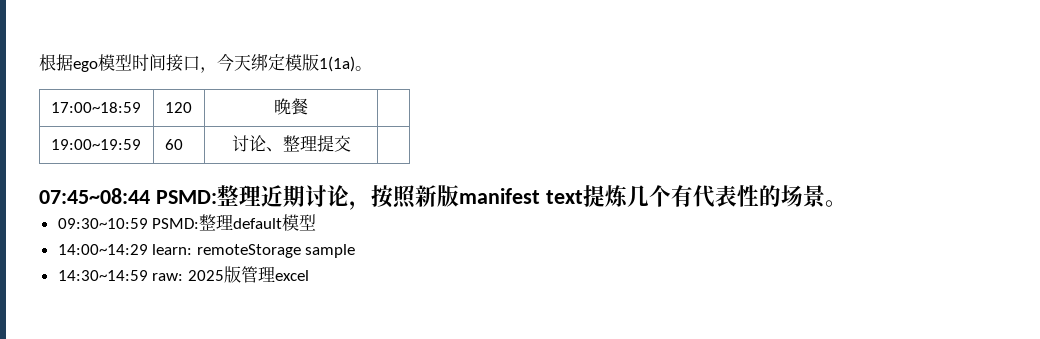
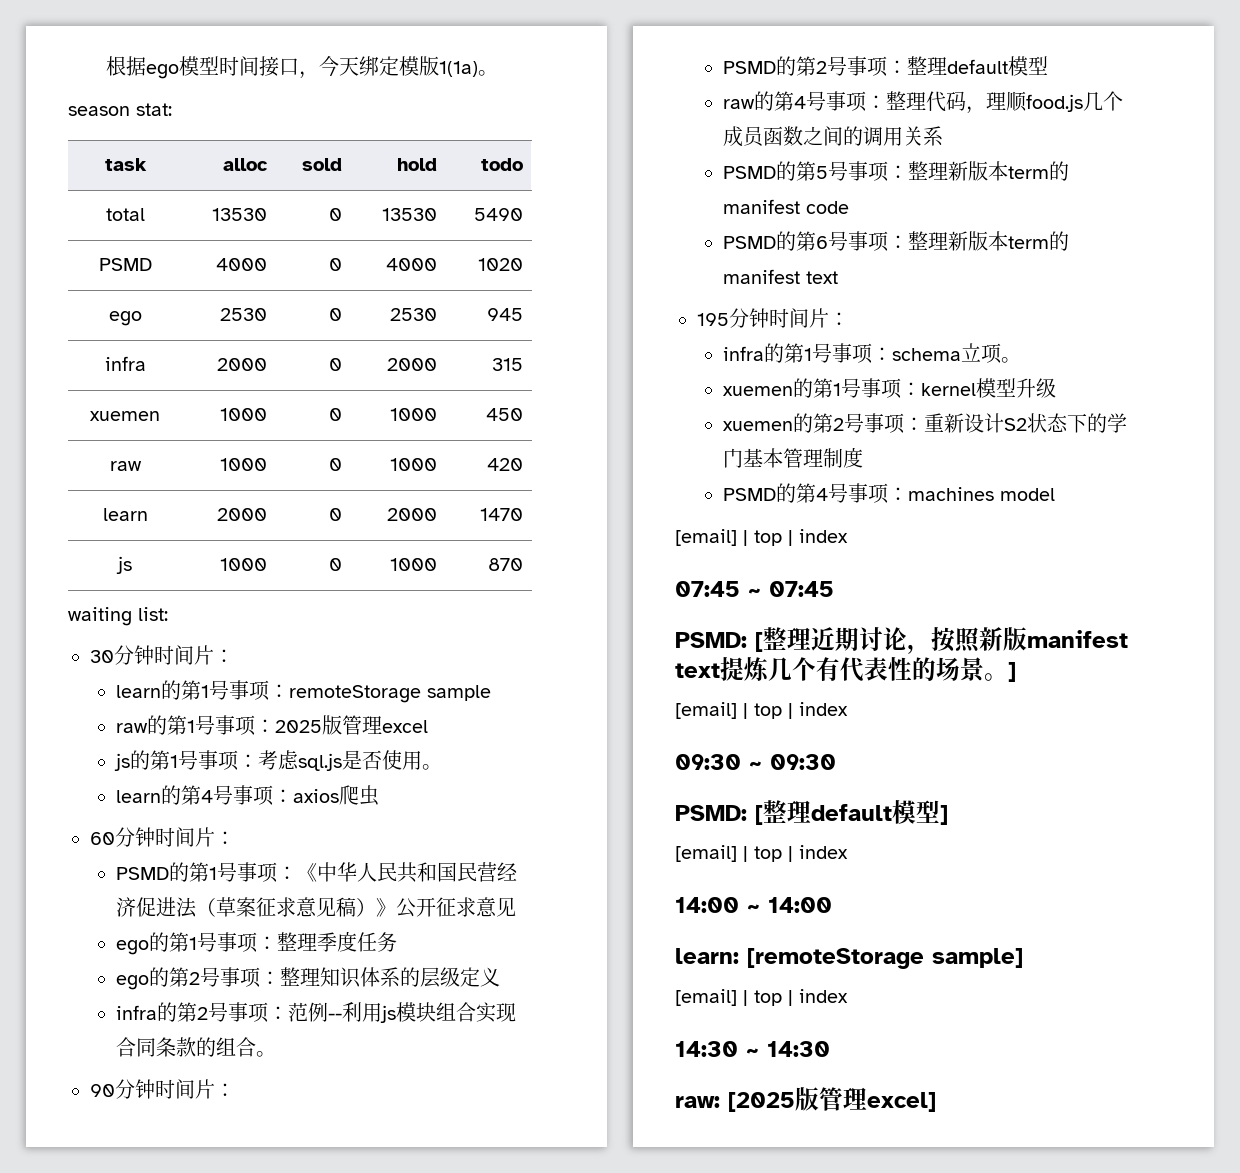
[50,102,141,113] [164,102,192,113] [274,98,308,115] [50,139,141,150] [164,139,183,150] [231,135,351,152] [39,188,217,204] // 17:00~18:59 | 120 | 晚餐 | // 19:00~19:59 | 60 | 讨论、整理提交 | // 07:45~08:44 PSMD: -> [68,103,172,116] [104,158,147,171] [222,158,268,171] [301,158,342,171] [396,158,437,171] [480,158,523,171] [105,208,145,221] [211,208,267,221] [328,208,342,221] [381,208,437,221] [473,208,523,221] [98,258,152,271] [215,258,267,271] [328,258,342,271] [385,258,437,271] [477,258,523,271] [108,311,142,326] [219,308,267,321] [328,308,342,321] [389,308,437,321] [486,308,523,321] [104,356,146,371] [216,358,267,371] [328,358,342,371] [386,358,437,371] [491,358,523,371] [90,411,160,421] [219,408,267,421] [328,408,342,421] [389,408,437,421] [485,408,523,421] [109,461,142,471] [219,458,267,471] [328,458,342,471] [389,458,437,471] [486,458,523,471] [102,508,148,521] [216,508,267,521] [328,508,342,521] [386,508,437,521] [479,508,523,521] [116,556,132,574] [219,558,267,571] [328,558,342,571] [389,558,437,571] [487,558,523,571] [68,607,168,626] [90,645,234,665] [115,680,491,703] [115,715,428,736] [113,750,442,771] [115,785,379,806] [90,827,235,847] [115,862,517,883] [115,897,516,918] [115,931,397,955] [115,967,500,990] [115,1002,516,1023] [115,1037,276,1057] [90,1079,235,1099] [722,56,1048,77] [722,91,1123,114] [722,126,943,147] [722,161,1069,182] [722,199,849,214] [722,231,1069,252] [722,269,838,284] [697,308,849,328] [722,343,1021,364] [722,378,1056,399] [722,413,1127,434] [722,447,863,468] [722,483,1055,504] [675,529,848,546] [675,581,834,597] [675,632,763,652] // season stat: // task | alloc | sold | hold | todo // total | 13530 | 0 | 13530 | 5490 // PSMD | 4000 | 0 | 4000 | 1020 // ego | 2530 | 0 | 2530 | 945 // infra | 2000 | 0 | 2000 | 315 // xuemen | 1000 | 0 | 1000 | 450 // raw | 1000 | 0 | 1000 | 420 // learn | 2000 | 0 | 2000 | 1470 // js | 1000 | 0 | 1000 | 870 // waiting list: // 30分钟时间片： // learn的第1号事项：remoteStorage sample // raw的第1号事项：2025版管理excel // js的第1号事项：考虑sql.js是否使用。 // learn的第4号事项：axios爬虫 // 60分钟时间片： // PSMD的第1号事项：《中华人民共和国民营经济促进法（草案征求意见稿）》公开征求意见 // ego的第1号事项：整理季度任务 // ego的第2号事项：整理知识体系的层级定义 // infra的第2号事项：范例--利用js模块组合实现合同条款的组合。 // 90分钟时间片： // PSMD的第2号事项：整理default模型 // raw的第4号事项：整理代码，理顺food.js几个成员函数之间的调用关系 // PSMD的第5号事项：整理新版本term的manifest code // PSMD的第6号事项：整理新版本term的manifest text // 195分钟时间片： // infra的第1号事项：schema立项。 // xuemen的第1号事项：kernel模型升级 // xuemen的第2号事项：重新设计S2状态下的学门基本管理制度 // PSMD的第4号事项：machines model // [email] | top | index // 07:45 ~ 07:45 // PSMD: [
[57,214,317,231] [57,244,356,258] [57,266,309,283] // 09:30~10:59 PSMD:整理default模型 // 14:00~14:29 learn: remoteStorage sample // 14:30~14:59 raw: 2025版管理excel -> [1008,662,1016,682] [675,702,848,719] [675,754,836,770] [675,800,948,825] [675,845,848,862] [675,897,832,913] [675,948,1023,969] [675,989,848,1006] [675,1041,830,1057] [675,1087,936,1112] ] // [email] | top | index // 09:30 ~ 09:30 // PSMD: [整理default模型] // [email] | top | index // 14:00 ~ 14:00 // learn: [remoteStorage sample] // [email] | top | index // 14:30 ~ 14:30 // raw: [2025版管理excel]

